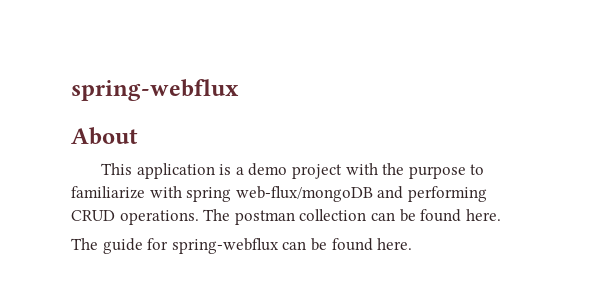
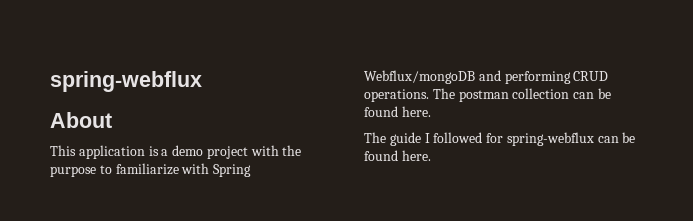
[186,186,373,202] spring web-flux/mongoDB -> [213,164,252,177] [364,70,475,84] Spring Webflux/mongoDB
(143, 246) none -> [424,132,483,143] I followed

